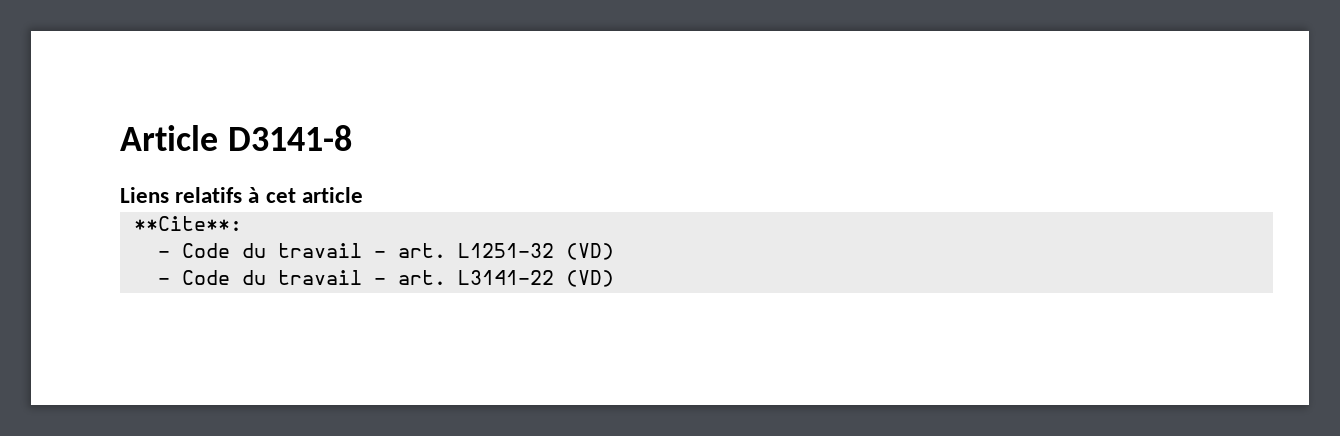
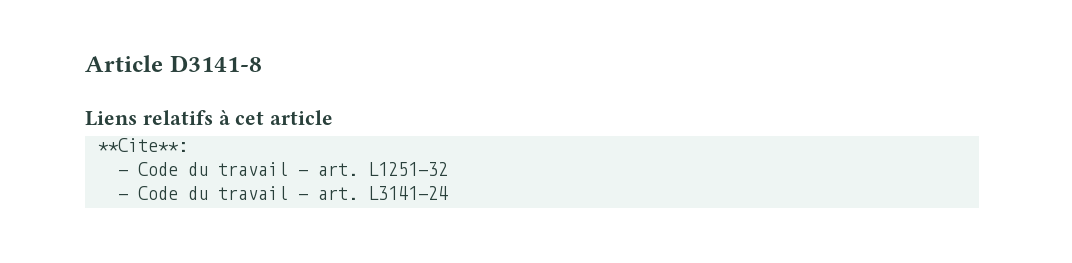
[565,243,614,260] [157,270,614,287] (VD) // - Code du travail - art. L3141-22 (VD) -> [117,186,448,200] // - Code du travail - art. L3141-24

